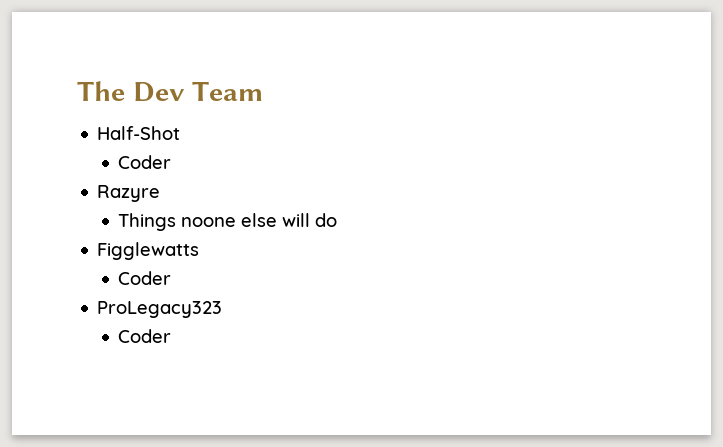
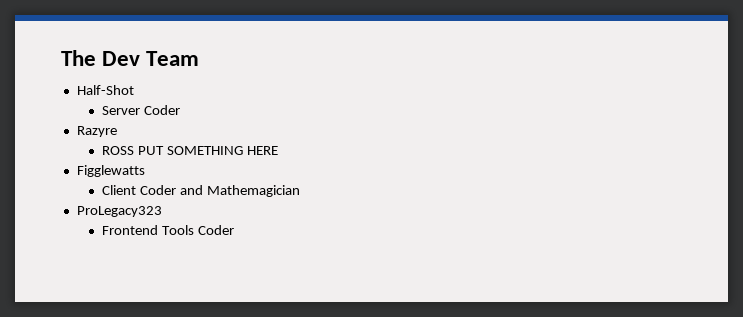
(181, 133) none -> [102,106,141,115] Server
[118,213,338,231] Things noone else will do -> [102,146,279,155] ROSS PUT SOMETHING HERE
[118,271,172,285] Coder -> [102,185,301,197] Client Coder and Mathemagician
(223, 309) none -> [102,225,195,235] Frontend Tools

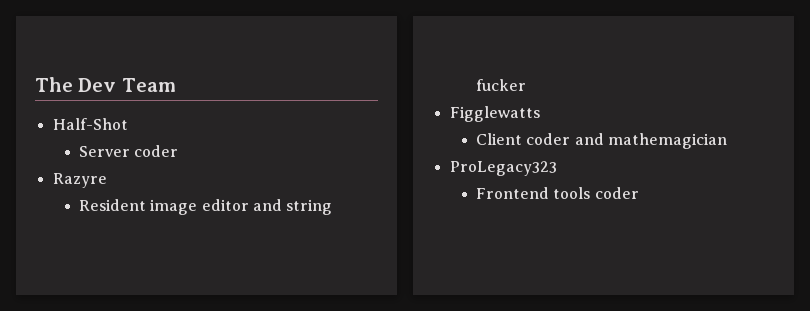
[144,105,181,115] Coder -> [134,145,179,157] coder
[102,146,279,155] ROSS PUT SOMETHING HERE -> [78,199,333,215] [475,79,526,91] Resident image editor and string fucker
[140,185,301,197] Coder and Mathemagician -> [526,133,727,149] coder and mathemagician
[162,225,235,235] Tools Coder -> [553,187,639,199] tools coder

